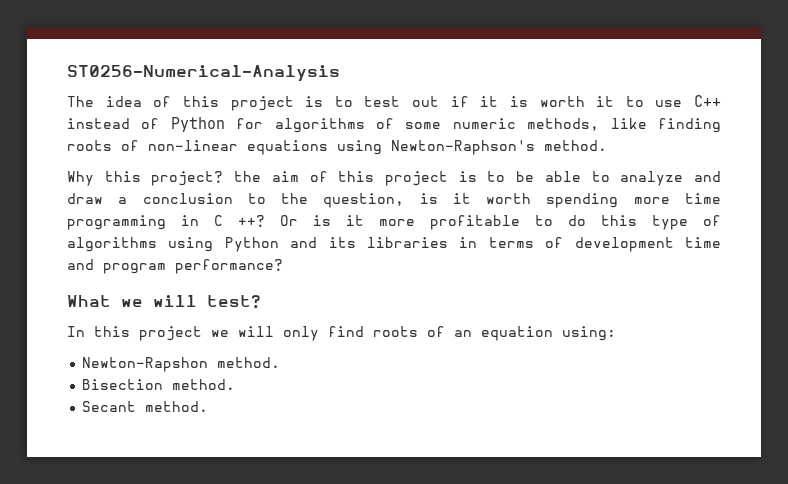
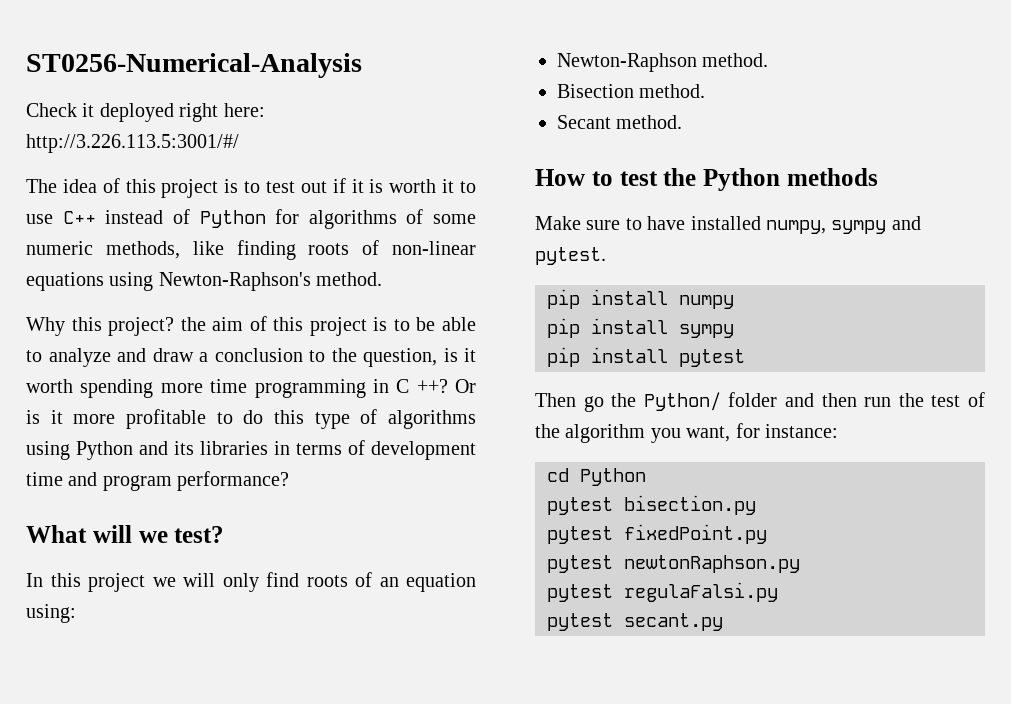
(340, 73) none -> [26,103,265,122] [26,134,239,153] // Check it deployed right here: http://3.226.113.5:3001/#/
[121,295,197,307] we will -> [92,525,168,543] will we
[82,357,209,372] Newton-Rapshon -> [557,53,697,72] Newton-Raphson
(209, 406) none -> [535,168,878,191] [535,216,921,234] [535,247,606,265] [547,289,734,309] [547,318,734,338] [547,347,745,367] [535,392,986,412] [535,423,838,443] [547,468,646,486] [547,495,756,515] [547,524,767,544] [547,555,800,573] [547,582,778,602] [547,613,723,631] // How to test the Python methods // Make sure to have installed numpy, sympy and pytest. // pip install numpy // pip install sympy // pip install pytest // Then go the Python/ folder and then run the test of the algorithm you want, for instance: // cd Python // pytest bisection.py // pytest fixedPoint.py // pytest newtonRaphson.py // pytest regulaFalsi.py // pytest secant.py

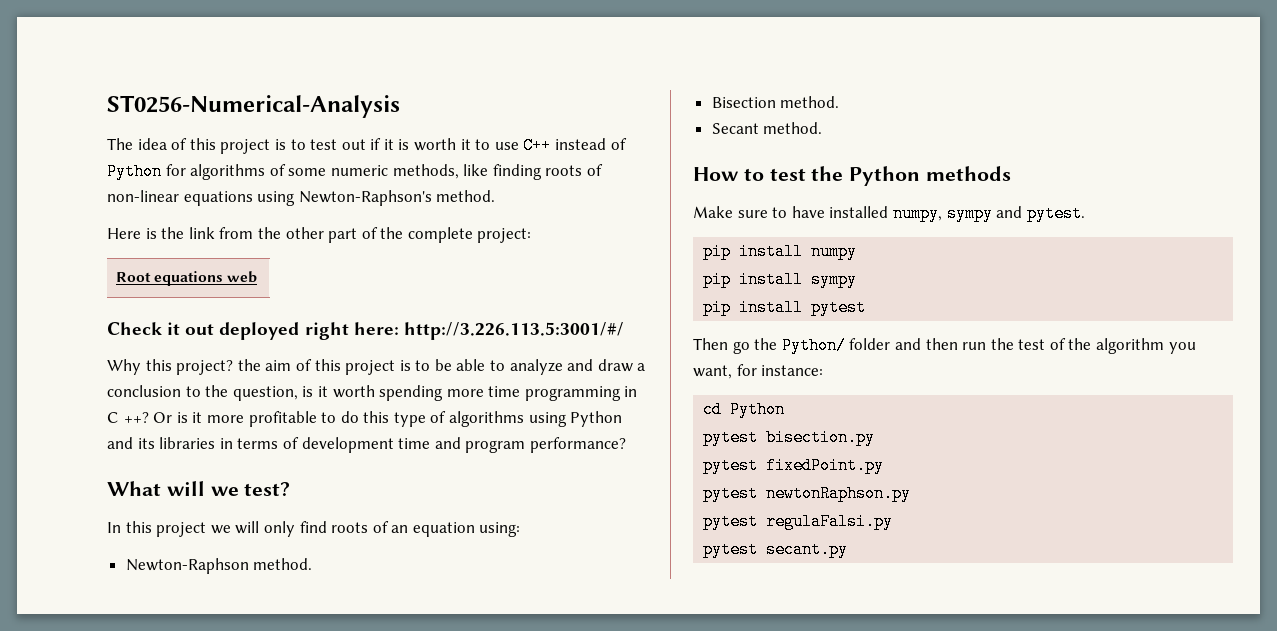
[26,103,265,122] [26,134,239,153] // Check it deployed right here: http://3.226.113.5:3001/#/ -> (400, 106) none
(383, 279) none -> [107,227,532,243] [115,271,257,286] [107,322,624,340] // Here is the link from the other part of the complete project: // Root equations web // Check it out deployed right here: http://3.226.113.5:3001/#/

